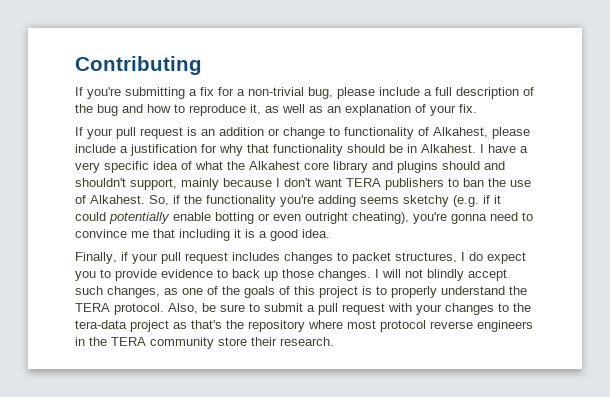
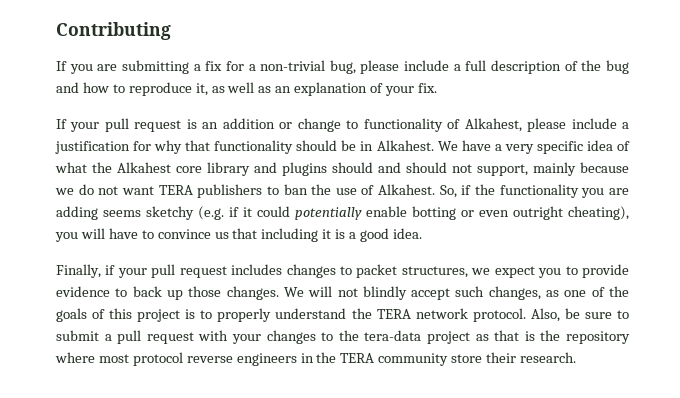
[87,87,121,99] you're -> [69,64,118,74] you are
[480,144,484,153] I -> [437,141,458,151] We
[75,178,126,187] shouldn't -> [406,162,472,173] should not
[276,178,311,187] I don't -> [55,184,119,195] we do not
[280,195,314,207] you're -> [581,188,629,198] you are
[413,212,518,224] you're gonna need -> [55,228,138,242] you will have
[131,231,149,238] me -> [214,232,229,239] us
[461,252,483,261] I do -> [471,268,491,275] we
[375,269,379,278] I -> [283,287,304,297] We
(110, 307) none -> [415,308,468,319] network
[191,320,222,329] that's -> [494,330,535,341] that is

